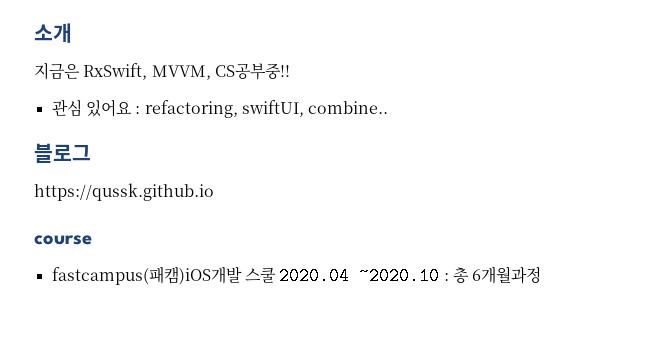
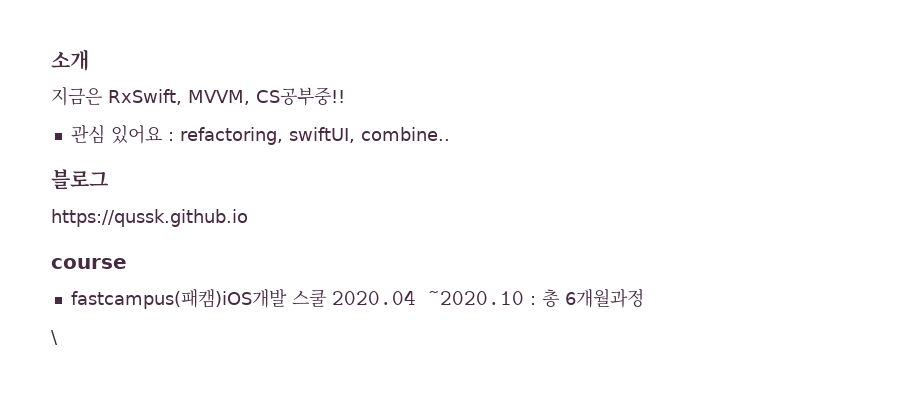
(542, 275) none -> [51,330,58,345] // \

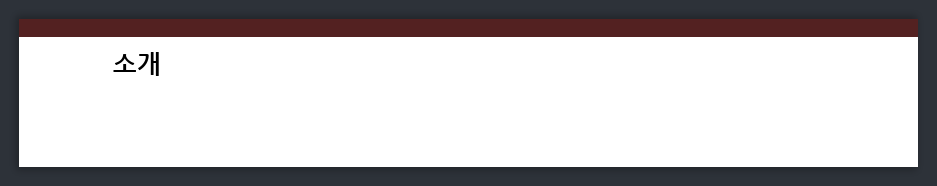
[51,86,345,106] [70,125,450,145] [51,169,108,190] [51,209,248,227] [51,258,127,269] [70,289,644,309] [51,330,58,345] // 지금은 RxSwift, MVVM, CS공부중!! // 관심 있어요 : refactoring, swiftUI, combine.. // 블로그 // https://qussk.github.io // course // fastcampus(패캠)iOS개발 스쿨 2020.04 ~2020.10 : 총 6개월과정 // \ -> (161, 64) none

